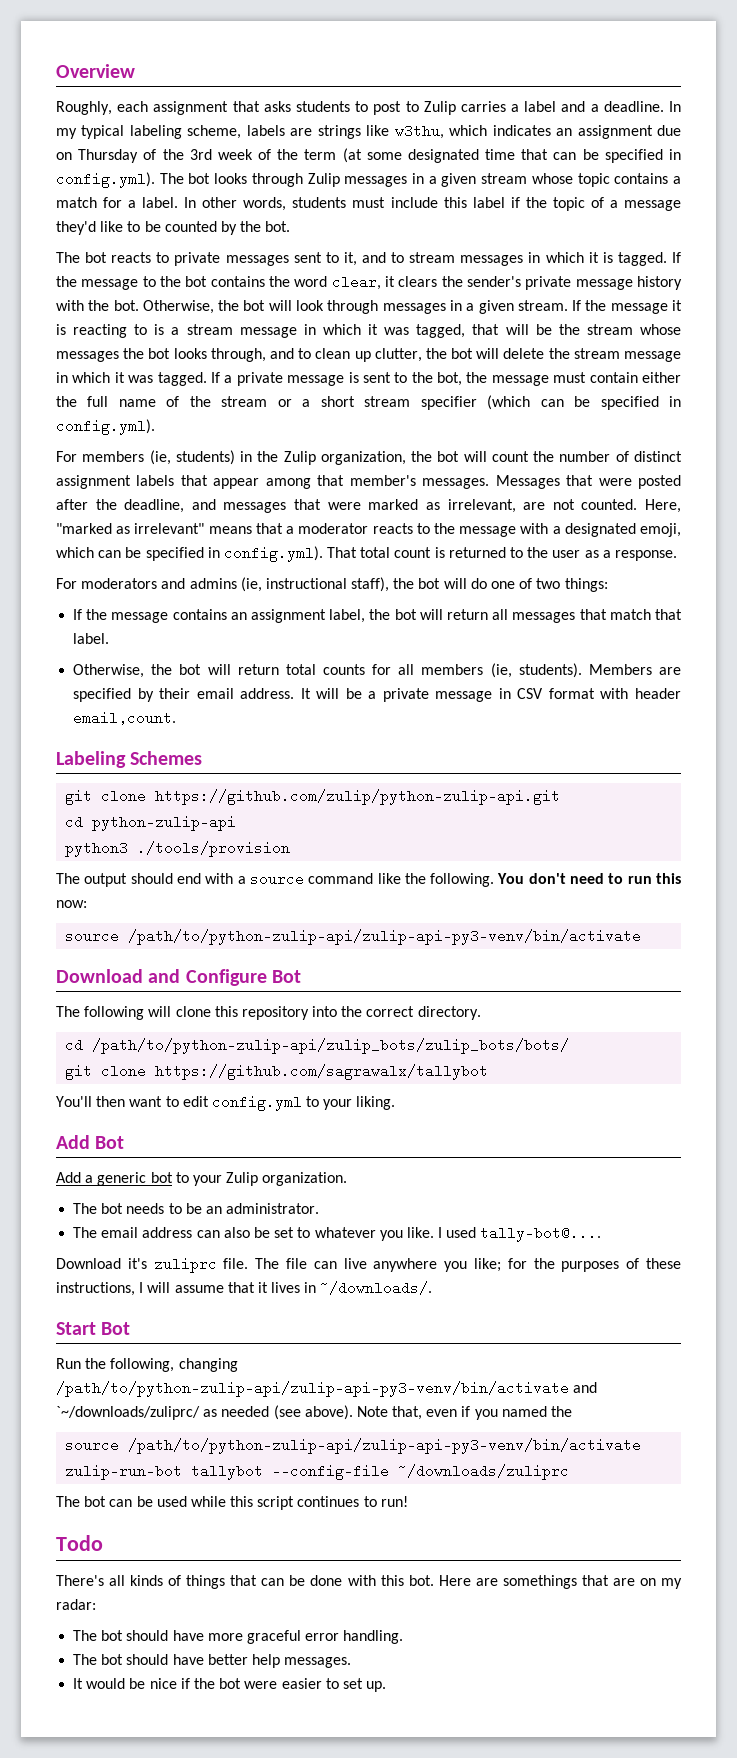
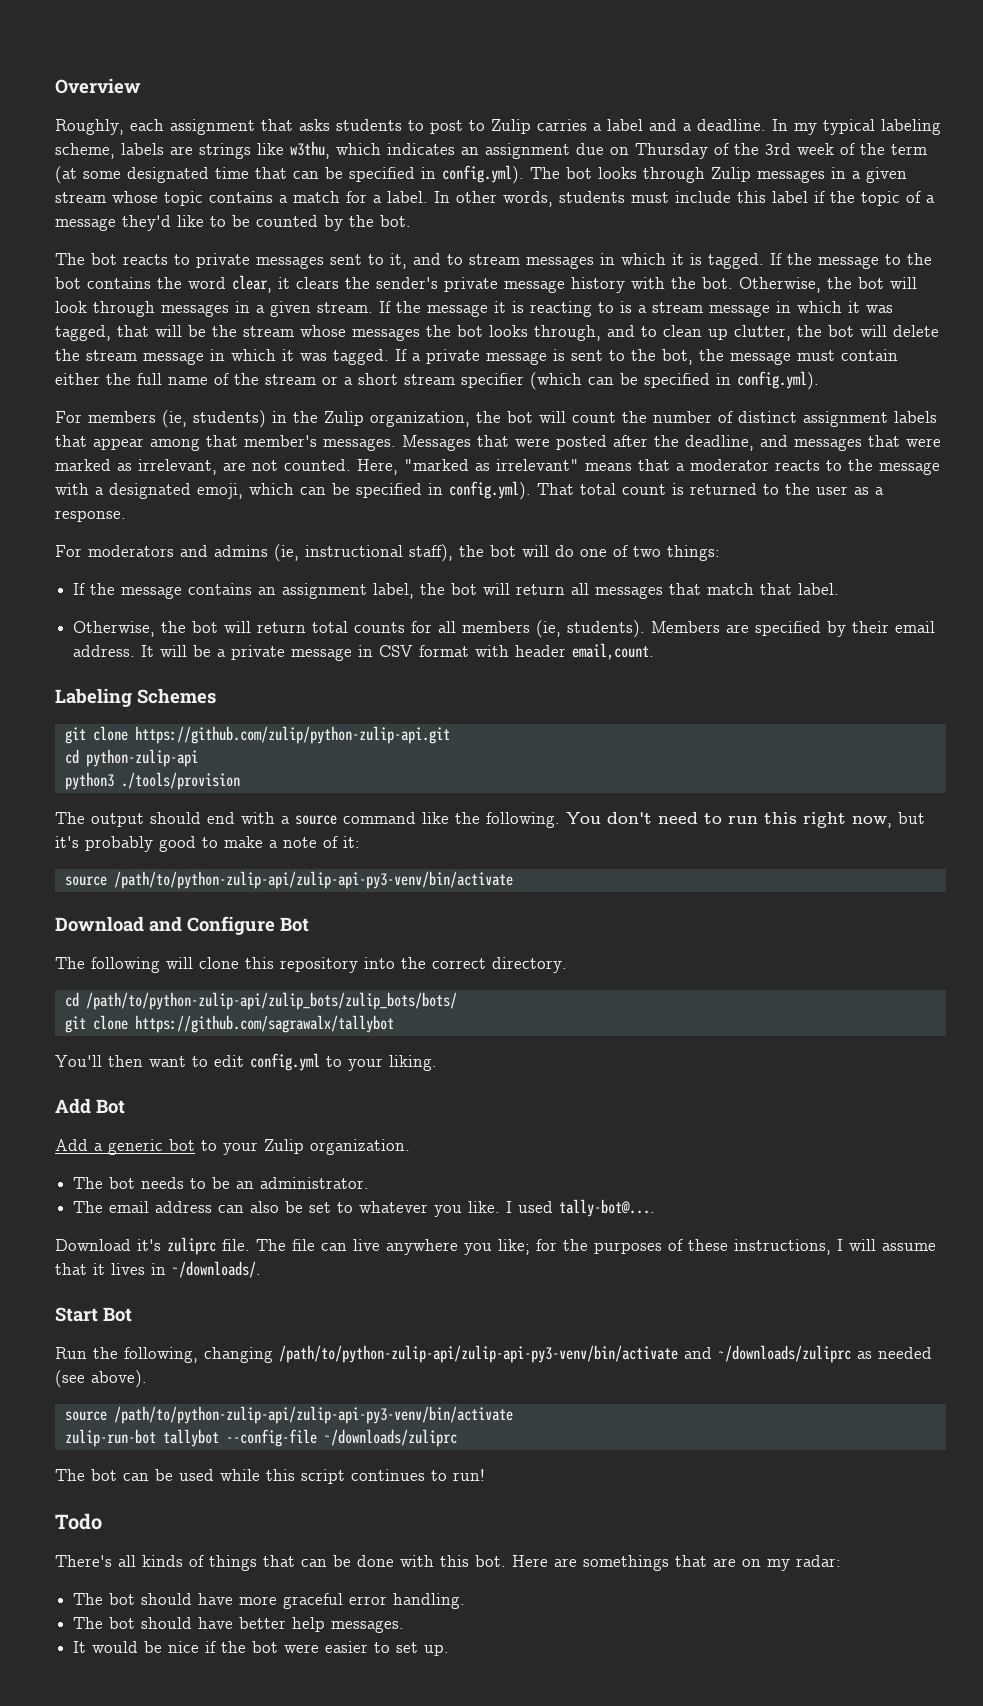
[56,900,87,908] now: -> [803,812,925,828] [55,836,360,852] right now, but it's probably good to make a note of it:
[56,1406,200,1420] `~/downloads/zuliprc/ -> [718,1345,851,1363] ~/downloads/zuliprc
[356,1406,573,1420] Note that, even if you named the -> (147, 1379) none

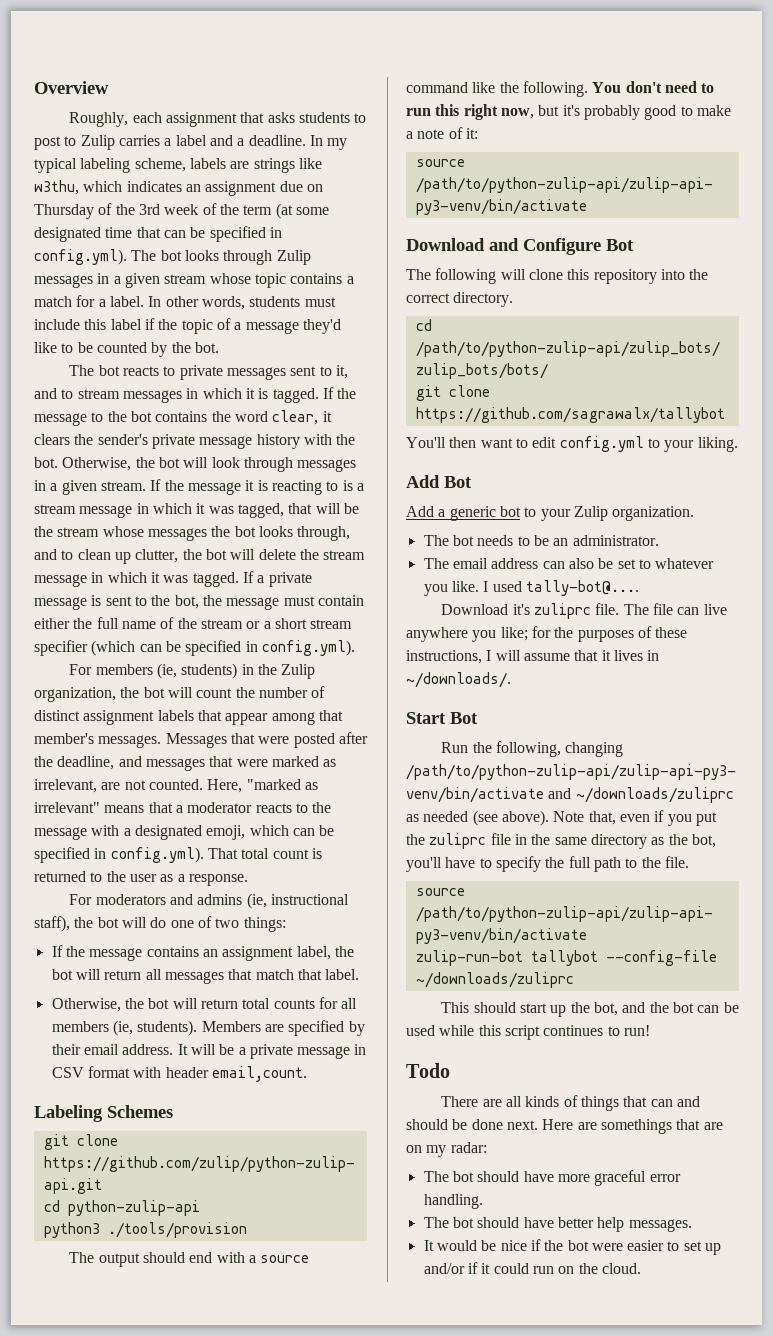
(147, 1379) none -> [553,810,717,826] [406,833,716,849] [406,856,689,872] Note that, even if you put the zuliprc file in the same directory as the bot, you'll have to specify the full path to the file.
[55,1469,85,1481] The -> [441,1002,669,1017] This should start up the bot, and the
[55,1555,112,1567] There's -> [441,1096,502,1107] There are
[333,1555,506,1567] be done with this bot. -> [677,1096,701,1107] [406,1119,538,1130] and should be done next.
[424,1644,450,1656] up. -> [705,1243,722,1255] [423,1262,641,1274] up and/or if it could run on the cloud.

